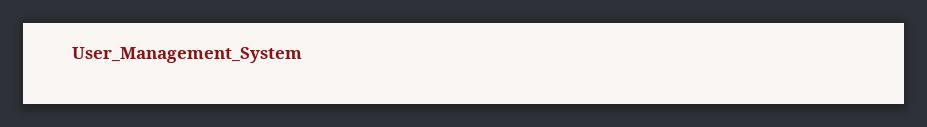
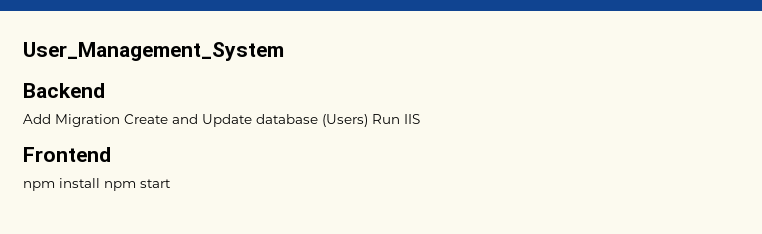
(302, 55) none -> [23,83,105,98] [23,114,420,127] [23,147,111,162] [23,178,171,191] // Backend // Add Migration Create and Update database (Users) Run IIS // Frontend // npm install npm start

